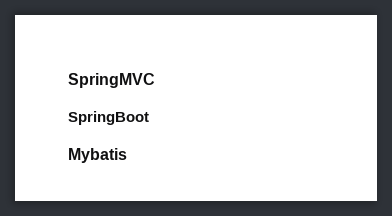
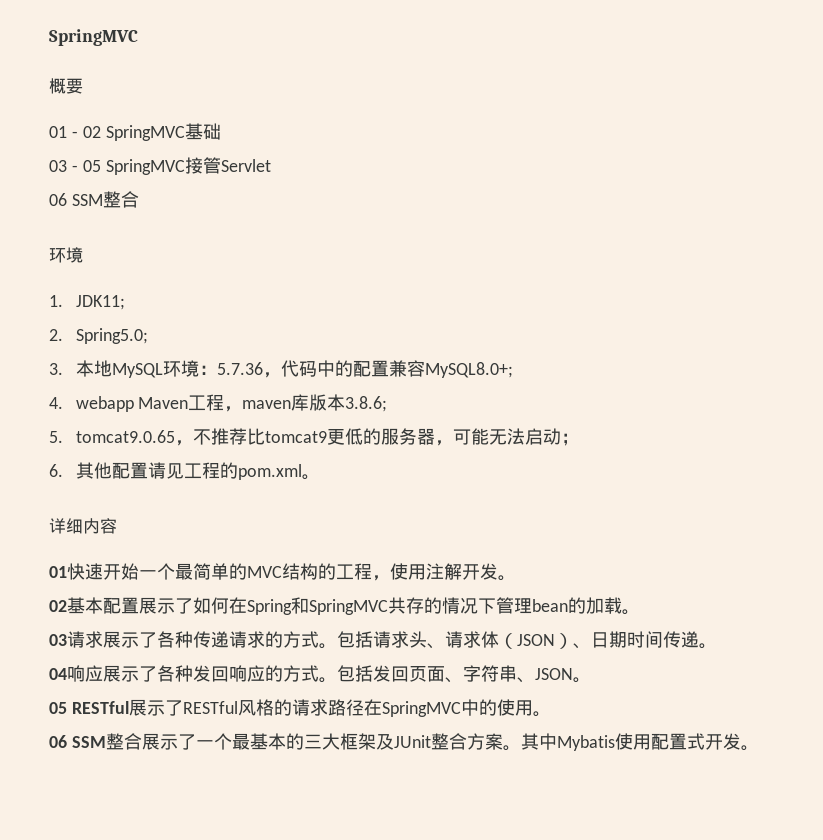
[68,111,149,125] [68,148,127,163] SpringBoot // Mybatis -> [49,78,83,94] [49,123,221,141] [49,157,271,175] [49,191,139,208] [49,247,83,263] [49,295,125,310] [49,328,148,344] [49,360,513,378] [49,394,388,412] [49,428,579,446] [49,462,320,480] [49,518,117,534] [49,563,516,581] [49,597,640,615] [49,631,717,649] [49,665,591,683] [49,699,551,717] [49,733,759,751] 概要 // 01 - 02 SpringMVC基础 // 03 - 05 SpringMVC接管Servlet // 06 SSM整合 // 环境 // 1. JDK11; // 2. Spring5.0; // 3.本地MySQL环境：5.7.36，代码中的配置兼容MySQL8.0+; // 4. webapp Maven工程，maven库版本3.8.6; // 5. tomcat9.0.65，不推荐比tomcat9更低的服务器，可能无法启动； // 6.其他配置请见工程的pom.xml。 // 详细内容 // 01快速开始一个最简单的MVC结构的工程，使用注解开发。 // 02基本配置展示了如何在Spring和SpringMVC共存的情况下管理bean的加载。 // 03请求展示了各种传递请求的方式。包括请求头、请求体（JSON）、日期时间传递。 // 04响应展示了各种发回响应的方式。包括发回页面、字符串、JSON。 // 05 RESTful展示了RESTful风格的请求路径在SpringMVC中的使用。 // 06 SSM整合展示了一个最基本的三大框架及JUnit整合方案。其中Mybatis使用配置式开发。

